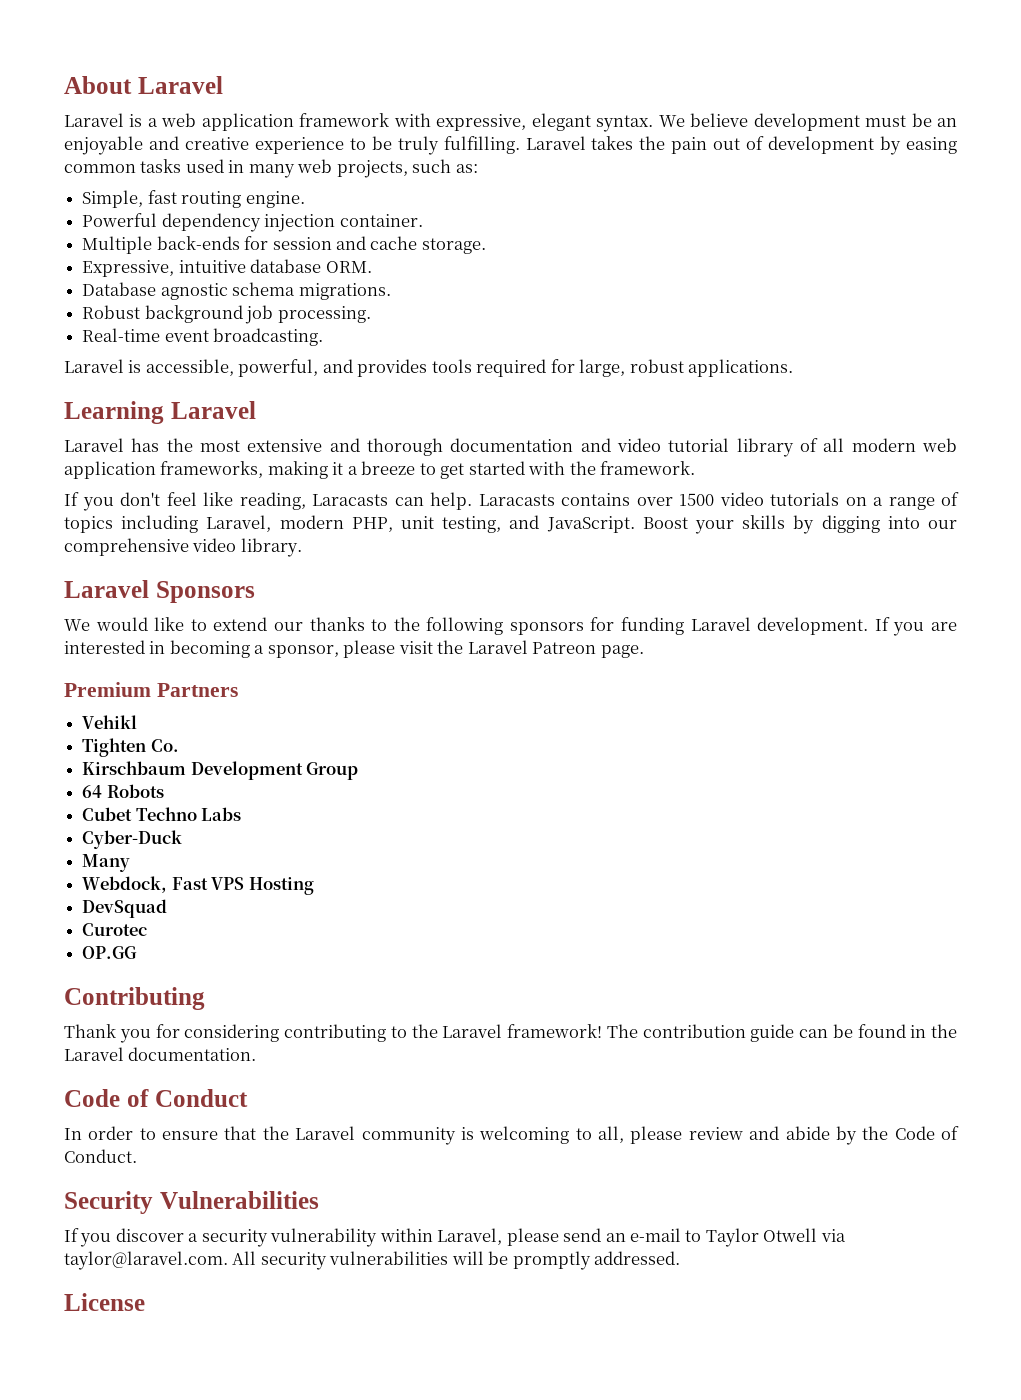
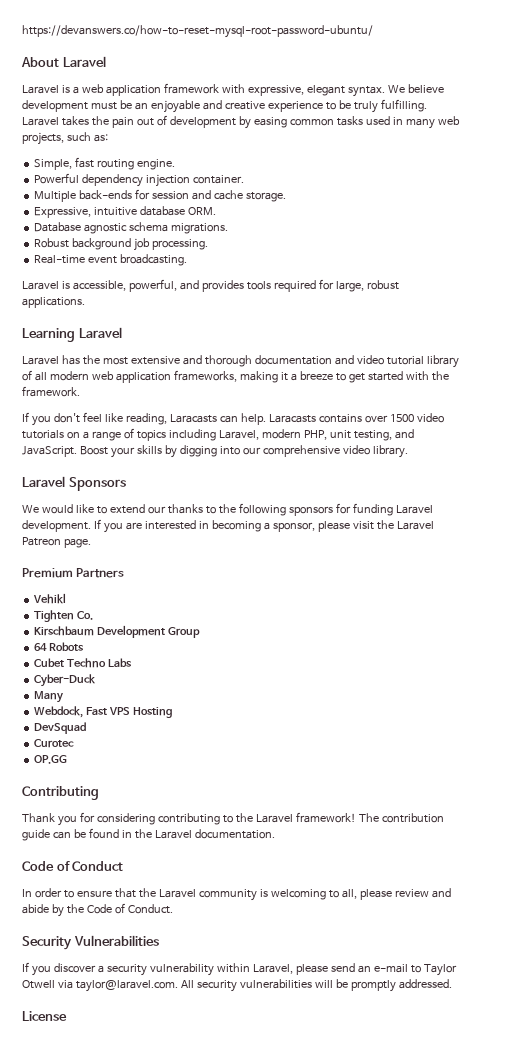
(64, 85) none -> [22,25,373,38] https://devanswers.co/how-to-reset-mysql-root-password-ubuntu/ //

